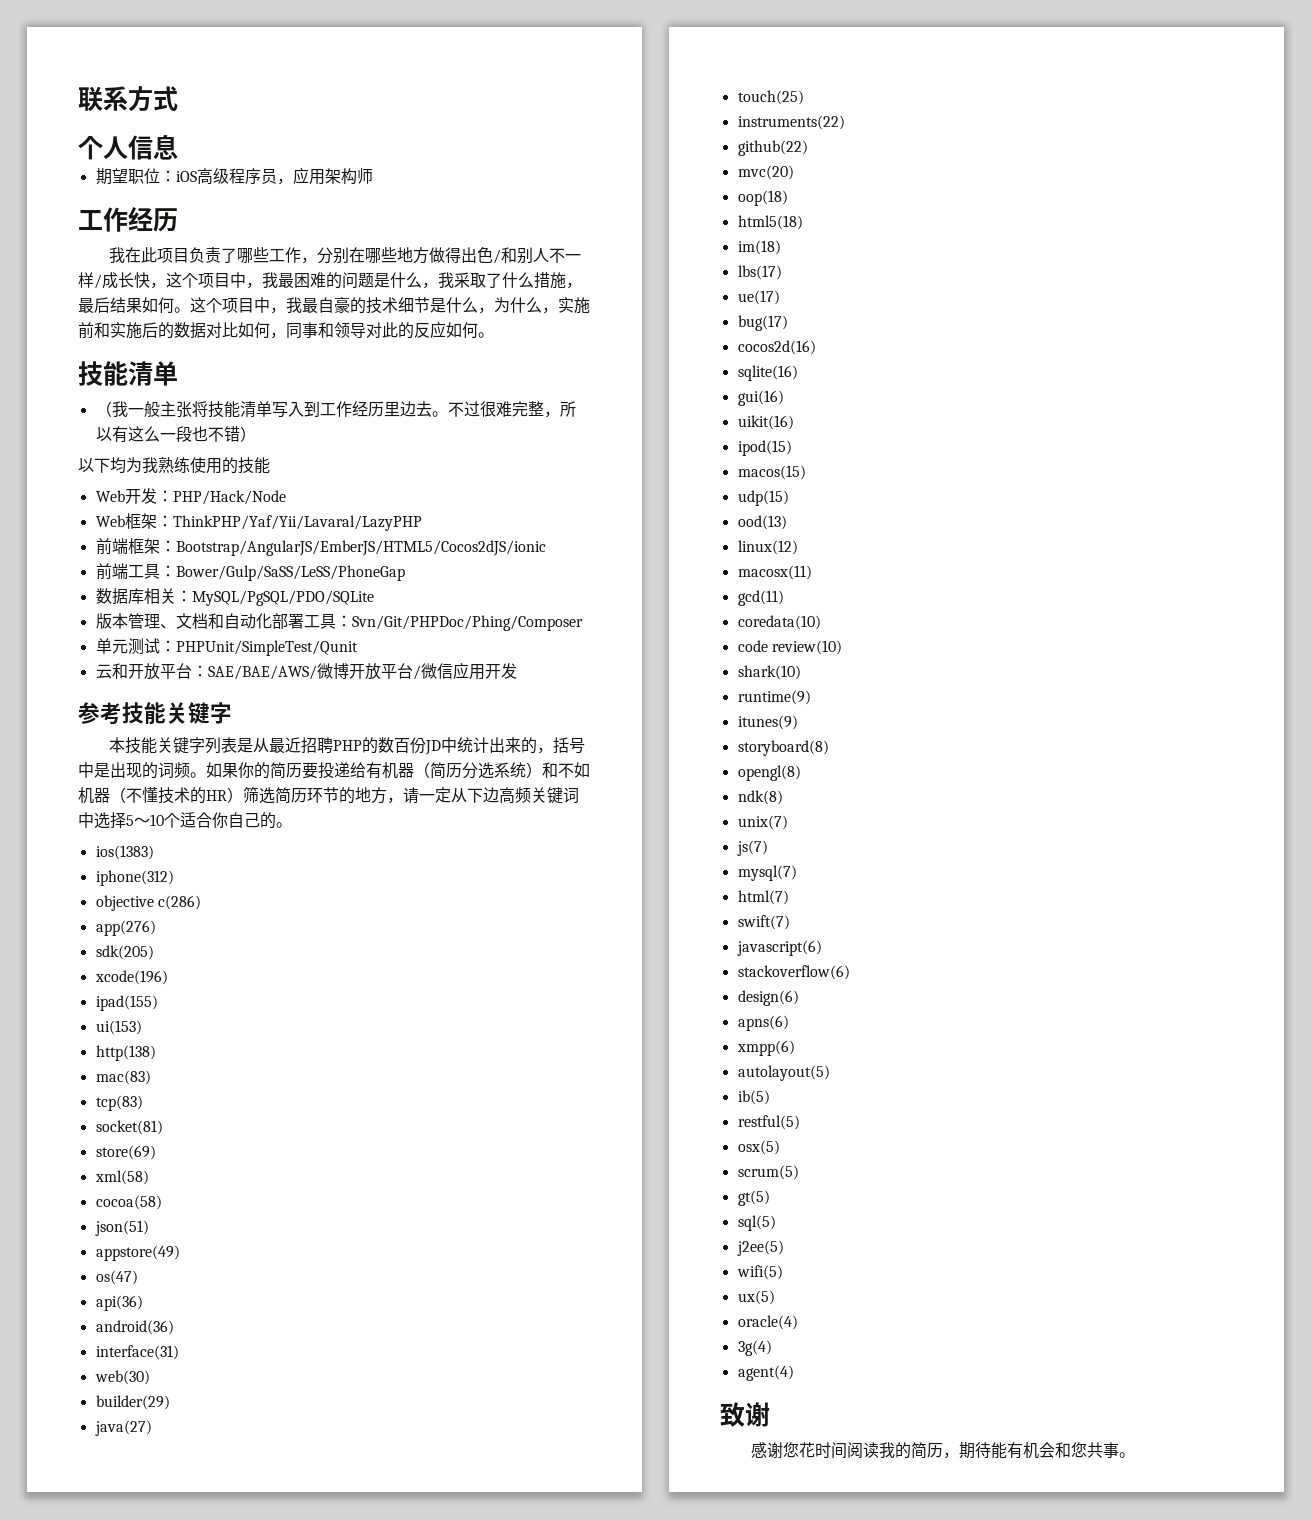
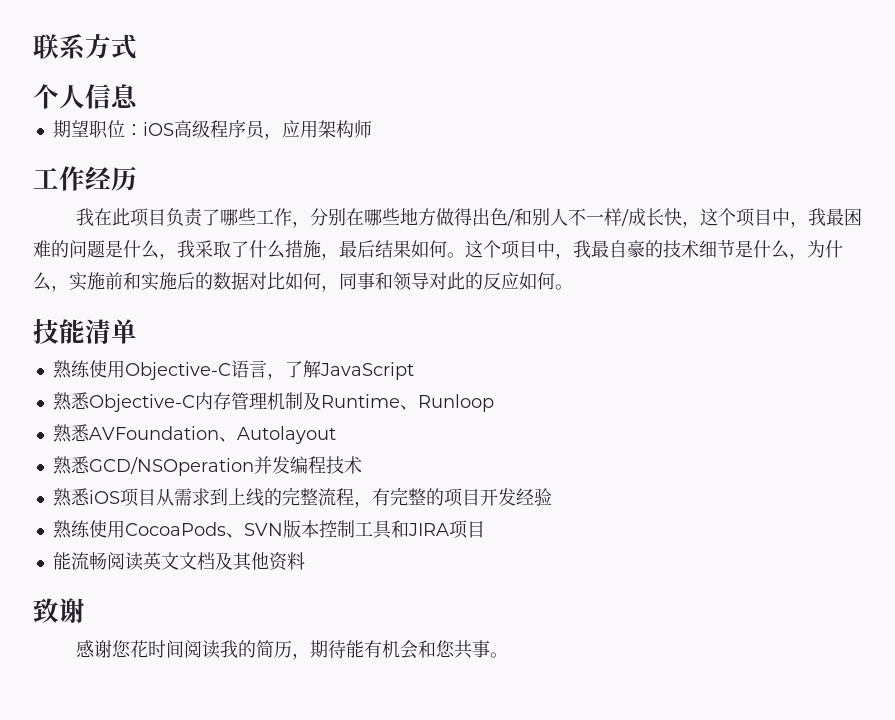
[95,401,576,418] [95,426,256,443] [78,457,270,474] [95,488,286,505] [95,513,422,531] [95,538,546,556] [95,563,405,581] [95,588,374,606] [95,613,583,631] [95,638,358,656] [95,662,517,680] [78,702,232,725] [109,737,586,755] [78,762,590,779] [78,786,579,804] [78,812,292,829] [95,845,154,860] [95,870,174,886] [95,895,201,911] [95,920,156,936] [95,945,154,960] [94,970,168,985] [95,995,158,1011] [95,1020,142,1035] [95,1045,156,1061] [95,1070,151,1085] [95,1095,143,1111] [95,1120,163,1135] [95,1145,156,1160] [94,1170,149,1185] [95,1195,162,1210] [94,1220,149,1236] [95,1245,180,1261] [95,1270,138,1285] [95,1295,143,1311] [95,1320,174,1335] [95,1345,179,1360] [94,1370,150,1385] [95,1395,170,1410] [94,1420,152,1436] [737,90,804,105] [737,115,845,130] [737,140,808,156] [737,165,794,180] [737,190,788,206] [737,215,803,230] [737,240,781,255] [737,265,782,280] [737,290,780,305] [737,315,788,331] [737,340,816,355] [737,365,798,381] [737,390,784,406] [737,415,794,430] [737,440,792,456] [737,465,806,480] [737,490,789,506] [737,515,787,530] [737,540,798,555] [737,565,812,580] [737,590,784,606] [737,615,821,630] [737,640,842,655] [737,665,801,680] [737,690,811,705] [737,715,798,730] [737,740,829,756] [737,765,801,781] [737,790,783,805] [737,815,788,830] [736,840,768,856] [737,865,797,881] [737,890,789,905] [737,915,790,930] [736,940,822,956] [737,965,850,980] [737,990,799,1006] [737,1015,789,1031] [736,1040,795,1056] [737,1065,830,1081] [737,1090,770,1105] [737,1115,800,1130] [737,1140,780,1155] [737,1165,799,1180] [737,1190,770,1206] [737,1215,776,1231] [736,1240,784,1256] [736,1265,783,1280] [737,1290,775,1305] [737,1315,798,1330] [737,1340,772,1356] [737,1365,794,1381] （我一般主张将技能清单写入到工作经历里边去。不过很难完整，所以有这么一段也不错） // 以下均为我熟练使用的技能 // Web开发：PHP/Hack/Node // Web框架：ThinkPHP/Yaf/Yii/Lavaral/LazyPHP // 前端框架：Bootstrap/AngularJS/EmberJS/HTML5/Cocos2dJS/ionic // 前端工具：Bower/Gulp/SaSS/LeSS/PhoneGap // 数据库相关：MySQL/PgSQL/PDO/SQLite // 版本管理、文档和自动化部署工具：Svn/Git/PHPDoc/Phing/Composer // 单元测试：PHPUnit/SimpleTest/Qunit // 云和开放平台：SAE/BAE/AWS/微博开放平台/微信应用开发 // 参考技能关键字 // 本技能关键字列表是从最近招聘PHP的数百份JD中统计出来的，括号中是出现的词频。如果你的简历要投递给有机器（简历分选系统）和不如机器（不懂技术的HR）筛选简历环节的地方，请一定从下边高频关键词中选择5～10个适合你自己的。 // ios(1383) // iphone(312) // objective c(286) // app(276) // sdk(205) // xcode(196) // ipad(155) // ui(153) // http(138) // mac(83) // tcp(83) // socket(81) // store(69) // xml(58) // cocoa(58) // json(51) // appstore(49) // os(47) // api(36) // android(36) // interface(31) // web(30) // builder(29) // java(27) // touch(25) // instruments(22) // github(22) // mvc(20) // oop(18) // html5(18) // im(18) // lbs(17) // ue(17) // bug(17) // cocos2d(16) // sqlite(16) // gui(16) // uikit(16) // ipod(15) // macos(15) // udp(15) // ood(13) // linux(12) // macosx(11) // gcd(11) // coredata(10) // code review(10) // shark(10) // runtime(9) // itunes(9) // storyboard(8) // opengl(8) // ndk(8) // unix(7) // js(7) // mysql(7) // html(7) // swift(7) // javascript(6) // stackoverflow(6) // design(6) // apns(6) // xmpp(6) // autolayout(5) // ib(5) // restful(5) // osx(5) // scrum(5) // gt(5) // sql(5) // j2ee(5) // wifi(5) // ux(5) // oracle(4) // 3g(4) // agent(4) -> [52,360,414,380] [52,392,494,412] [52,424,336,444] [52,456,362,476] [52,487,552,508] [52,520,485,539] [52,552,305,571] 熟练使用Objective-C语言，了解JavaScript // 熟悉Objective-C内存管理机制及Runtime、Runloop // 熟悉AVFoundation、Autolayout // 熟悉GCD/NSOperation并发编程技术 // 熟悉iOS项目从需求到上线的完整流程，有完整的项目开发经验 // 熟练使用CocoaPods、SVN版本控制工具和JIRA项目 // 能流畅阅读英文文档及其他资料

